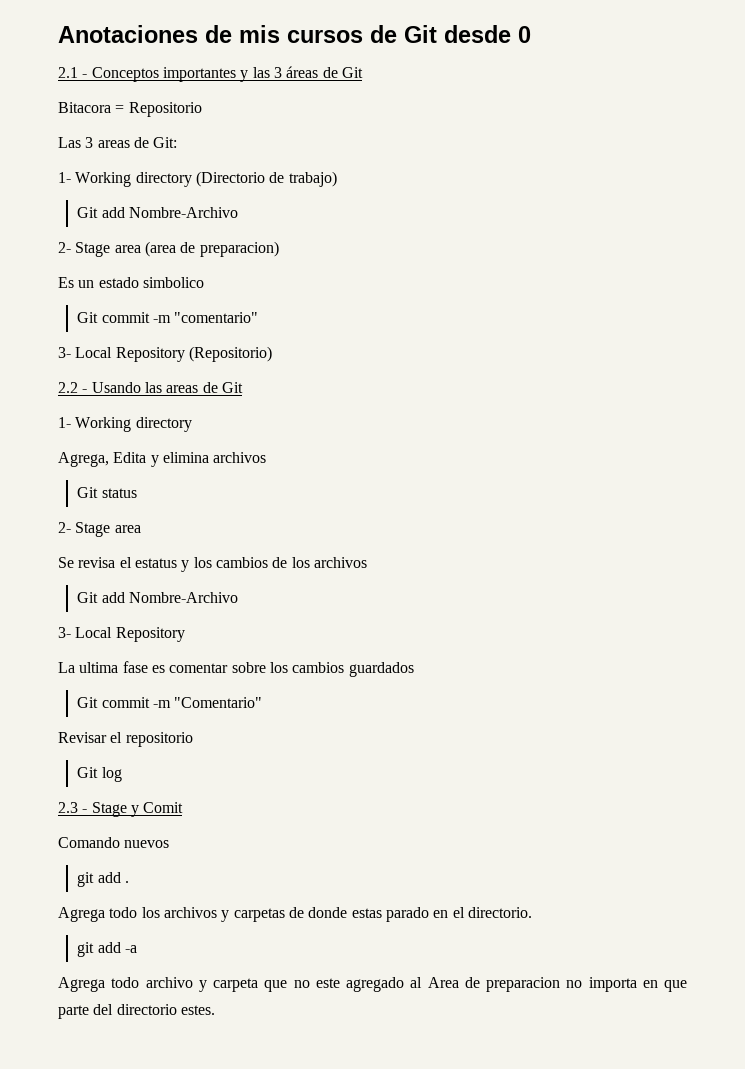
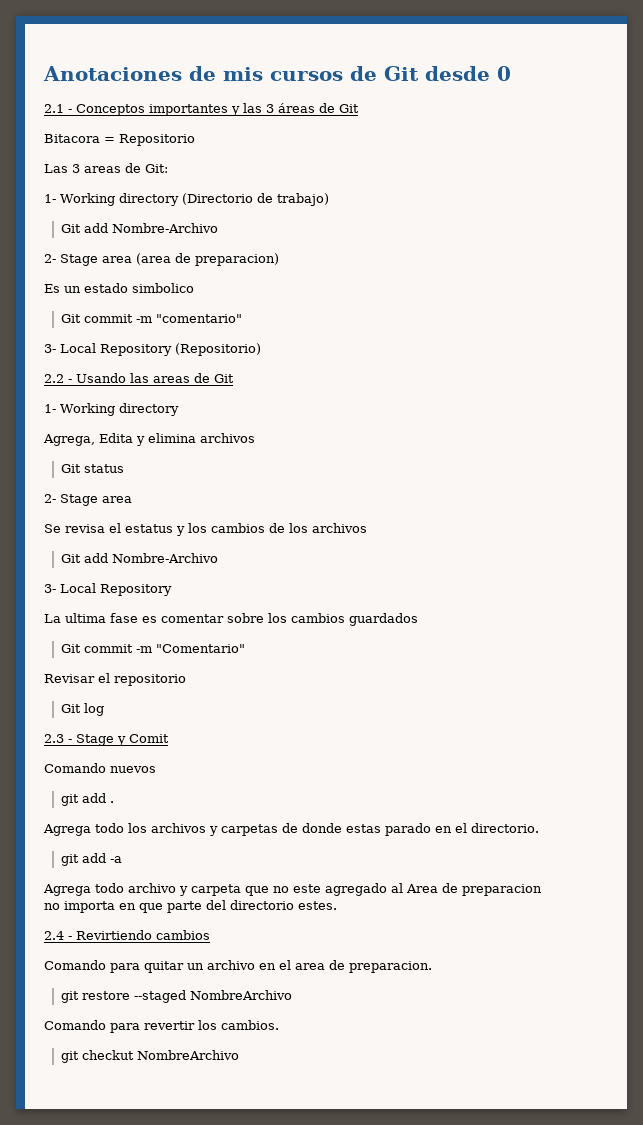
(215, 1010) none -> [44,930,210,940] [44,960,432,973] [60,990,292,1003] [44,1020,279,1033] [60,1050,239,1063] // 2.4 - Revirtiendo cambios // Comando para quitar un archivo en el area de preparacion. // git restore --staged NombreArchivo // Comando para revertir los cambios. // git checkut NombreArchivo

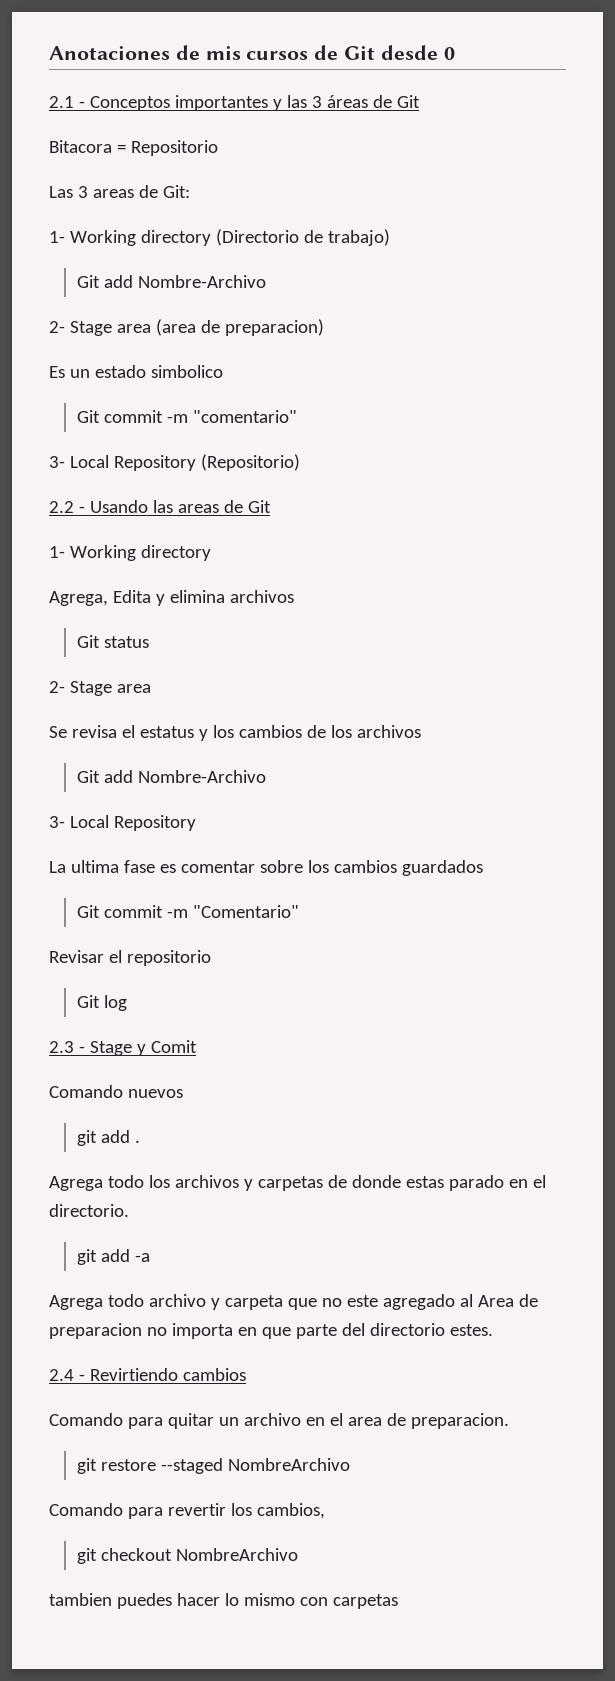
[221,1020,279,1030] [60,1050,239,1063] cambios. // git checkut NombreArchivo -> [256,1503,325,1519] [76,1548,298,1564] [49,1593,398,1609] cambios, // git checkout NombreArchivo // tambien puedes hacer lo mismo con carpetas

